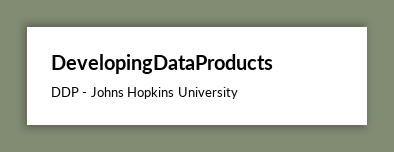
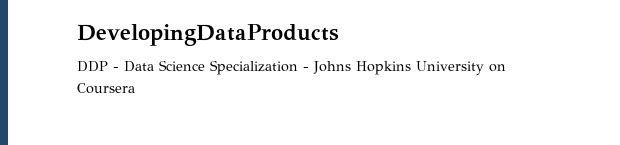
(88, 94) none -> [124,60,309,75] Data Science Specialization -
(238, 93) none -> [489,64,506,72] [77,83,135,94] on Coursera

